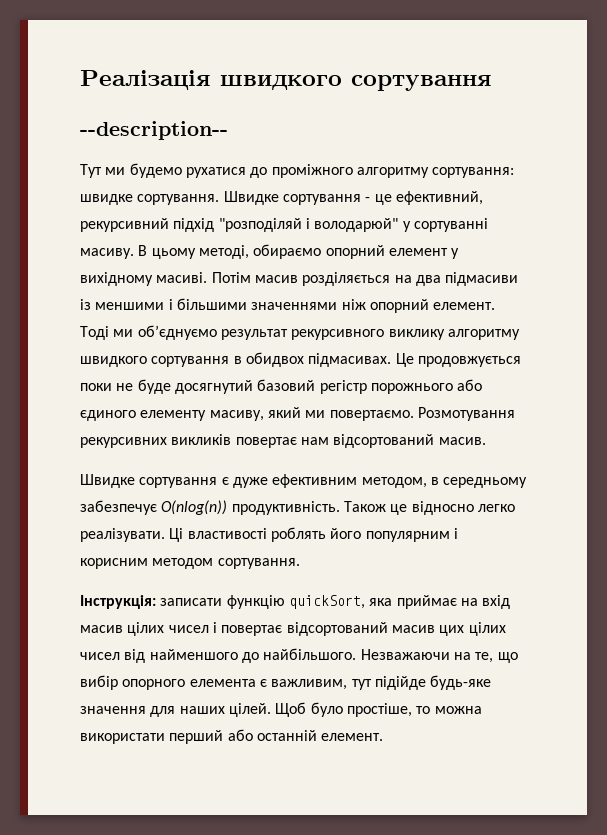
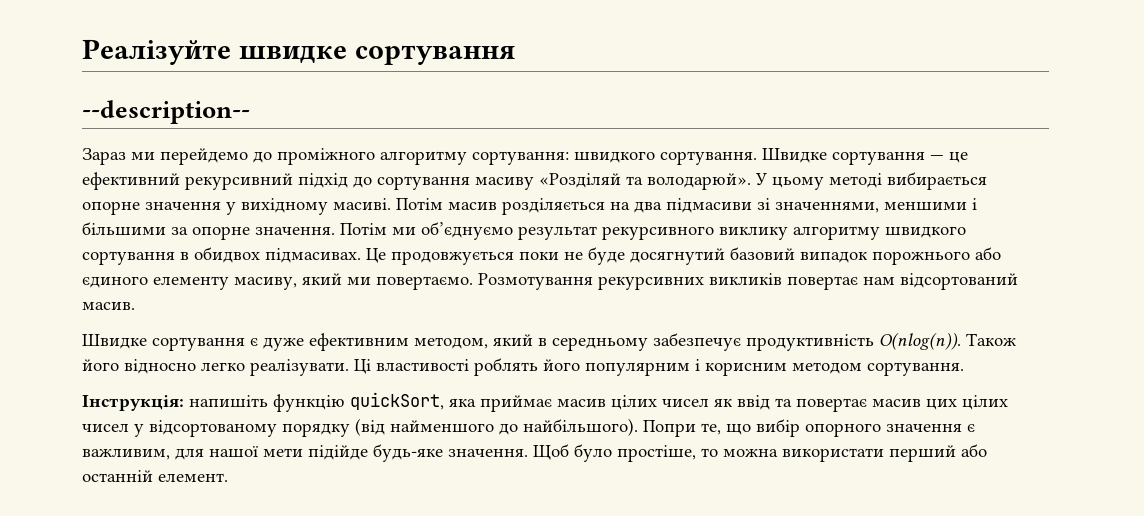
[80,70,342,90] Реалізація швидкого -> [82,39,347,65] Реалізуйте швидке
[80,163,246,178] Тут ми будемо рухатися -> [82,148,248,165] Зараз ми перейдемо
[80,194,133,205] швидке -> [574,151,655,163] швидкого
[365,191,483,205] [80,218,488,232] [80,244,448,259] - це ефективний, рекурсивний підхід "розподіляй і володарюй" у сортуванні масиву. В цьому методі, обираємо опорний елемент -> [930,152,968,163] [82,172,987,190] [82,201,221,215] — це ефективний рекурсивний підхід до сортування масиву «Розділяй та володарюй». У цьому методі вибирається опорне значення
[80,299,91,310] із -> [757,198,879,213] зі значеннями,
[251,299,496,313] [80,326,109,340] значеннями ніж опорний елемент. Тоді -> [171,223,387,240] за опорне значення. Потім
[319,380,367,394] регістр -> [800,251,868,263] випадок
(427, 482) none -> [493,334,533,346] який
[161,500,408,515] O(nlog(n)) продуктивність. Також це -> [746,332,1016,351] [82,359,119,371] продуктивність O(nlog(n)). Також його
[160,598,223,606] записати -> [189,395,268,408] напишіть
[460,595,511,609] на вхід -> (552, 403) none
[212,622,506,636] [80,648,471,663] і повертає відсортований масив цих цілих чисел від найменшого до найбільшого. Незважаючи на -> [714,395,1008,412] [82,418,696,437] як ввід та повертає масив цих цілих чисел у відсортованому порядку (від найменшого до найбільшого). Попри
[189,679,256,687] елемента -> [886,424,962,432] значення
[351,675,492,690] [80,703,271,717] тут підійде будь-яке значення для наших цілей. -> [175,444,528,462] для нашої мети підійде будь-яке значення.

